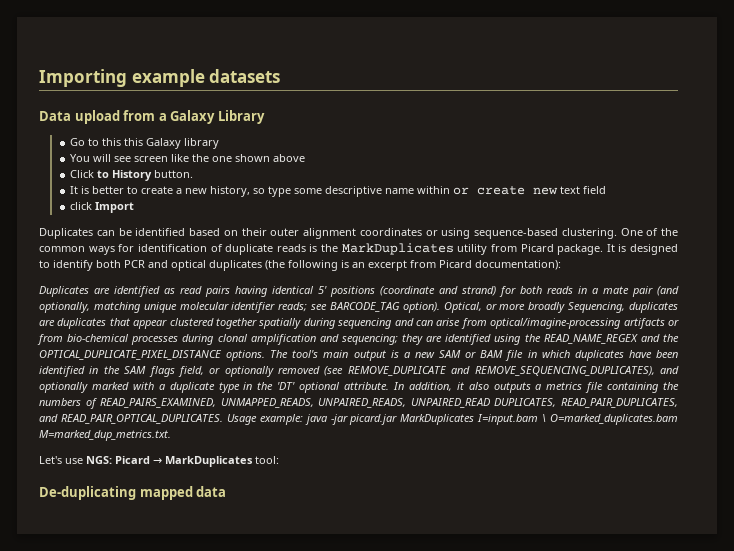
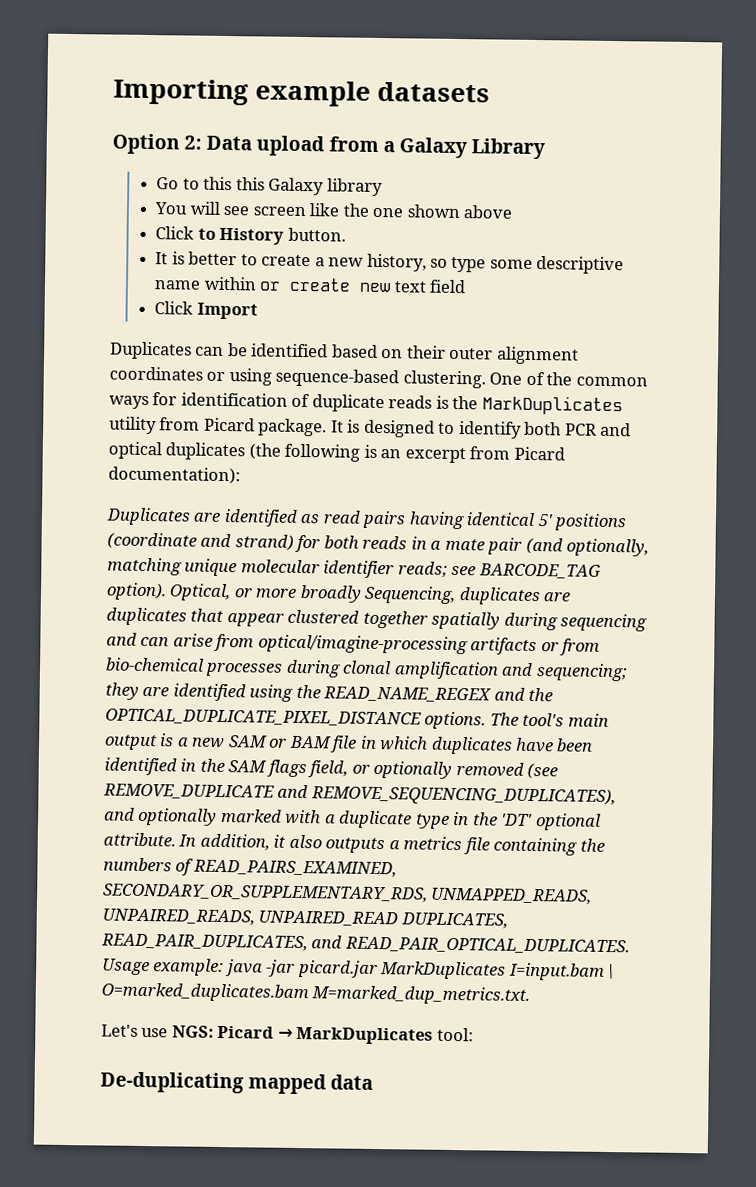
(281, 76) none -> [112,133,203,155] Option 2:
[70,202,93,210] click -> [154,301,194,315] Click
(217, 403) none -> [103,883,428,903] SECONDARY_OR_SUPPLEMENTARY_RDS,

